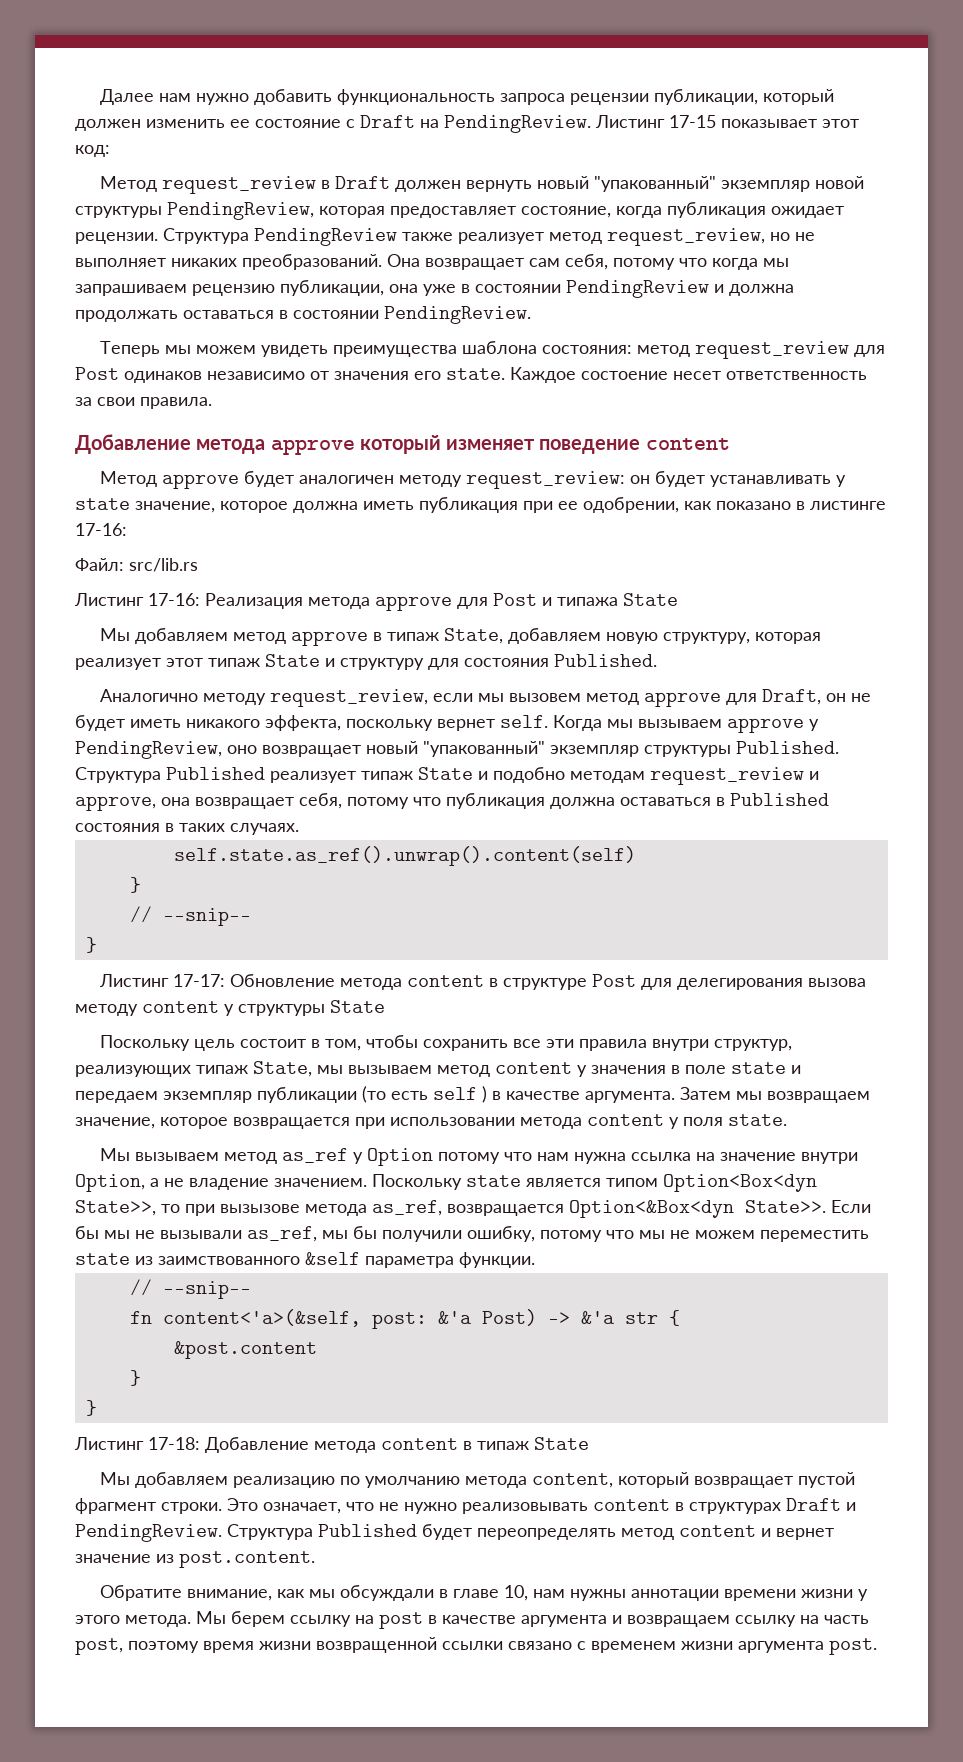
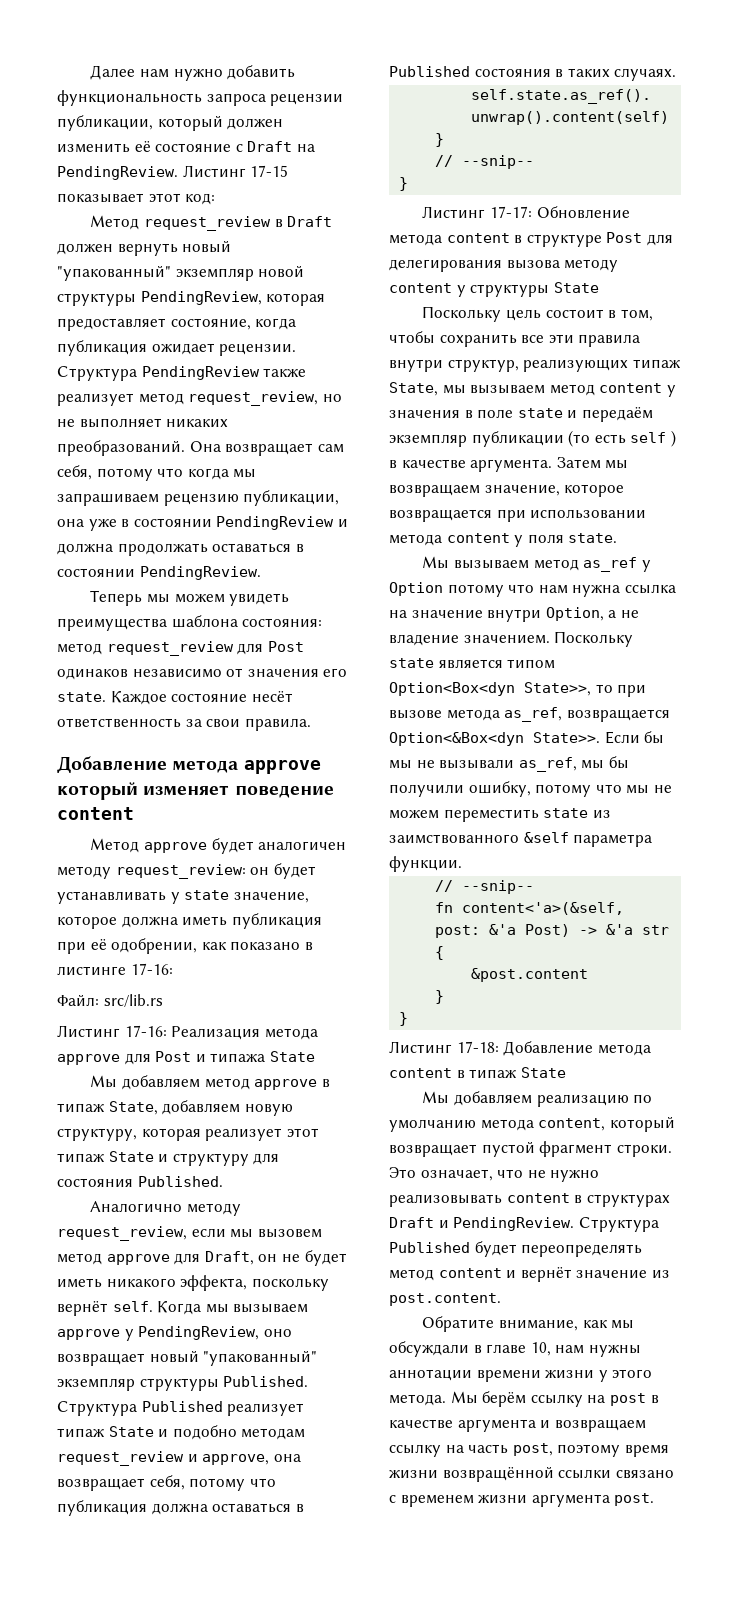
[230,119,250,128] ее -> [134,141,151,152] её
[581,371,721,380] состоение несет -> [171,691,293,702] состояние несёт
[558,501,578,510] ее -> [90,939,107,950] её
[437,719,495,731] вернет -> [57,1301,108,1316] вернёт
[75,1091,158,1103] передаем -> [581,407,653,422] передаём
[220,1204,300,1213] вызызове -> [389,709,442,719] вызове
[776,1528,834,1540] вернет -> [520,1267,572,1282] вернёт
[231,1611,285,1627] берем -> [482,1391,527,1407] берём
[316,1637,437,1653] возвращенной -> [442,1466,554,1482] возвращённой

